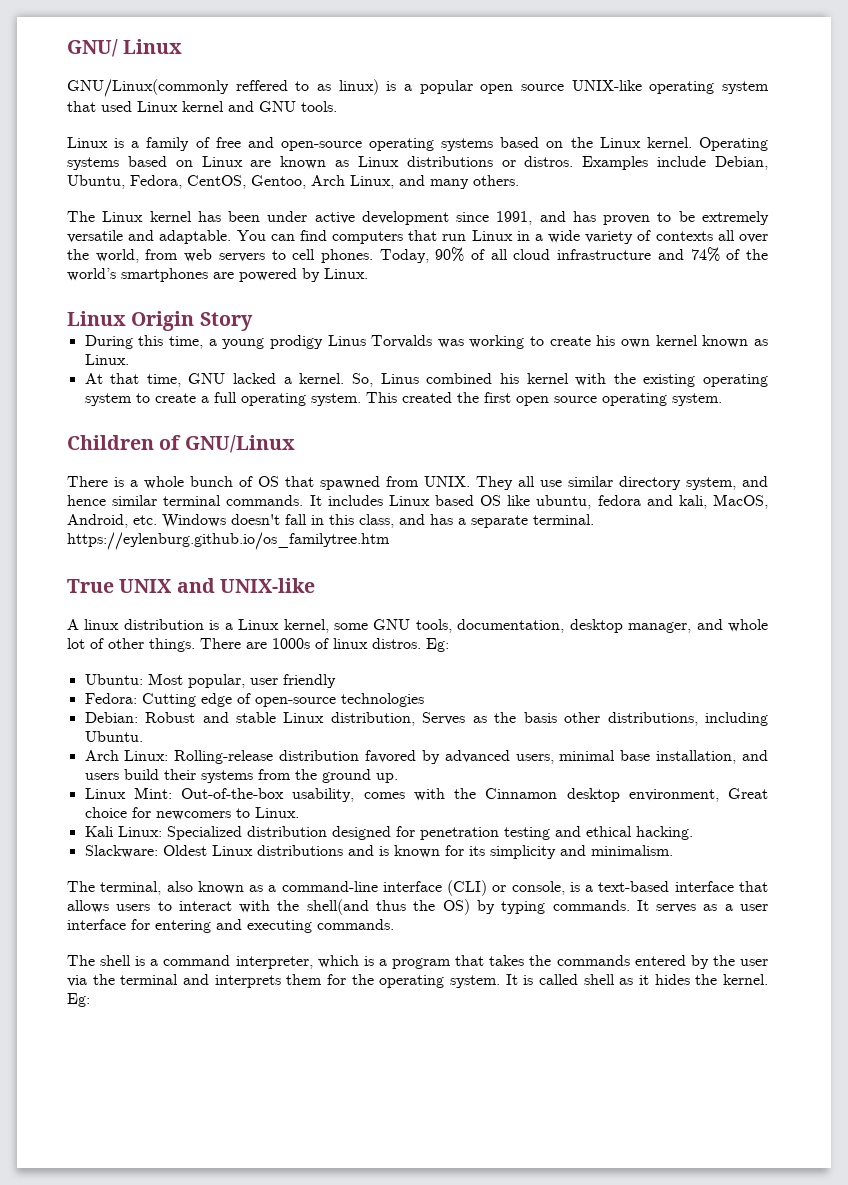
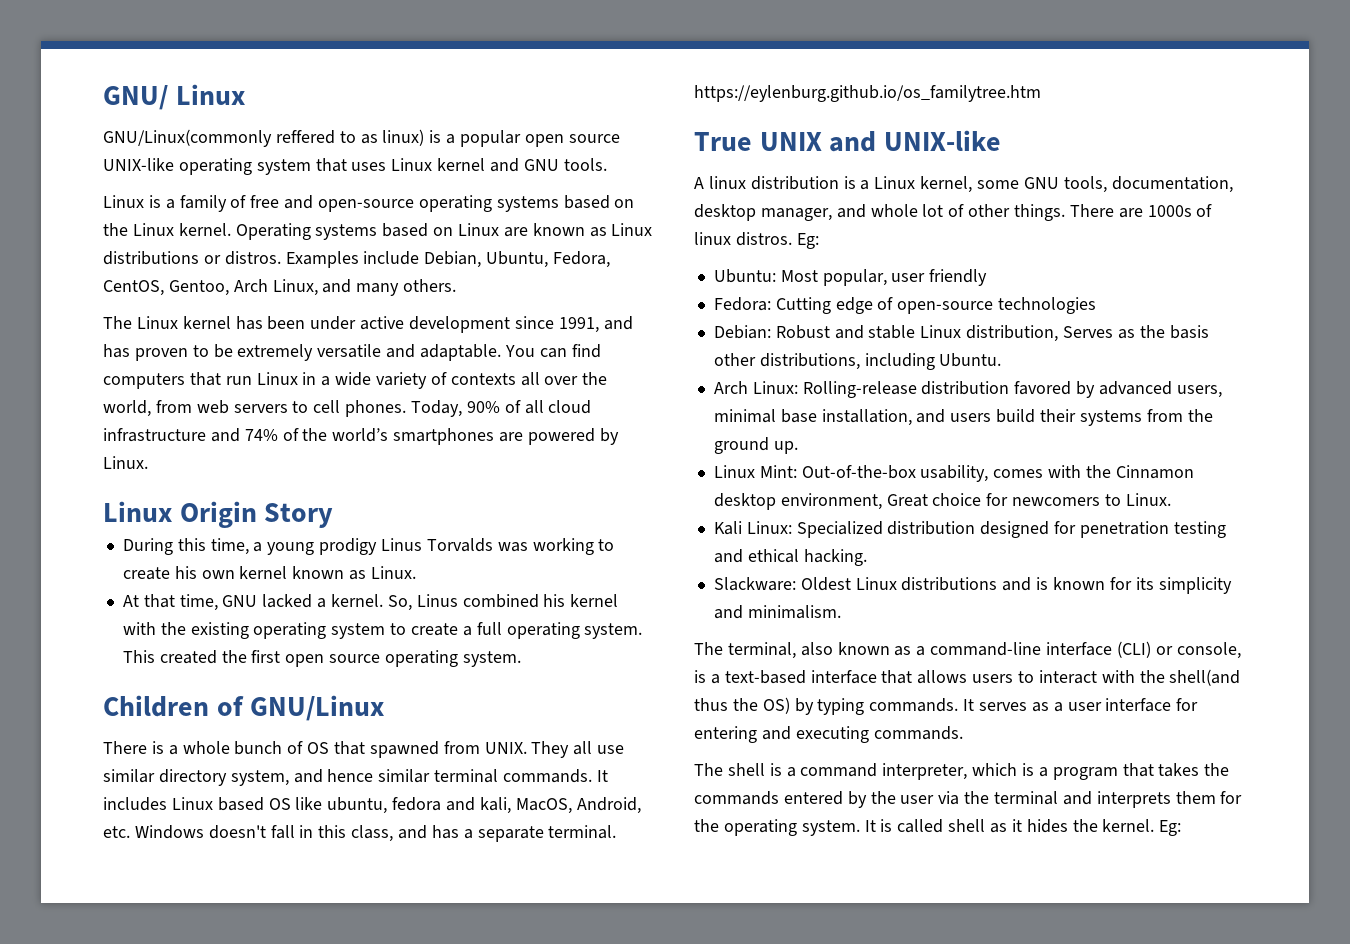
[101,101,132,112] used -> [351,162,387,171] uses

